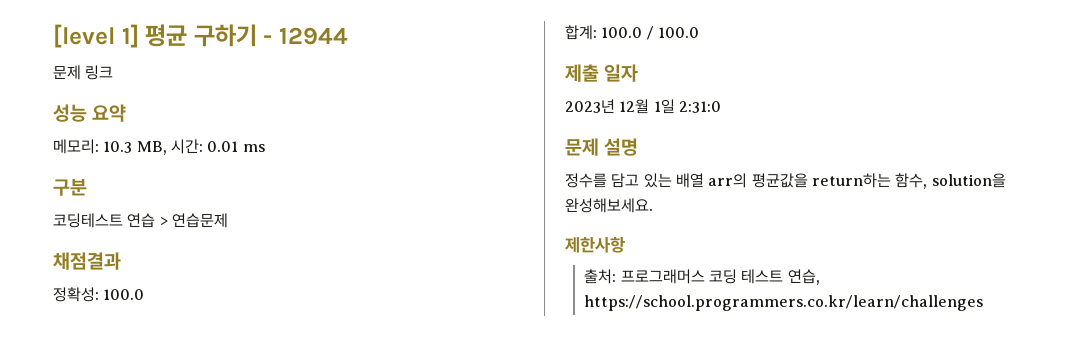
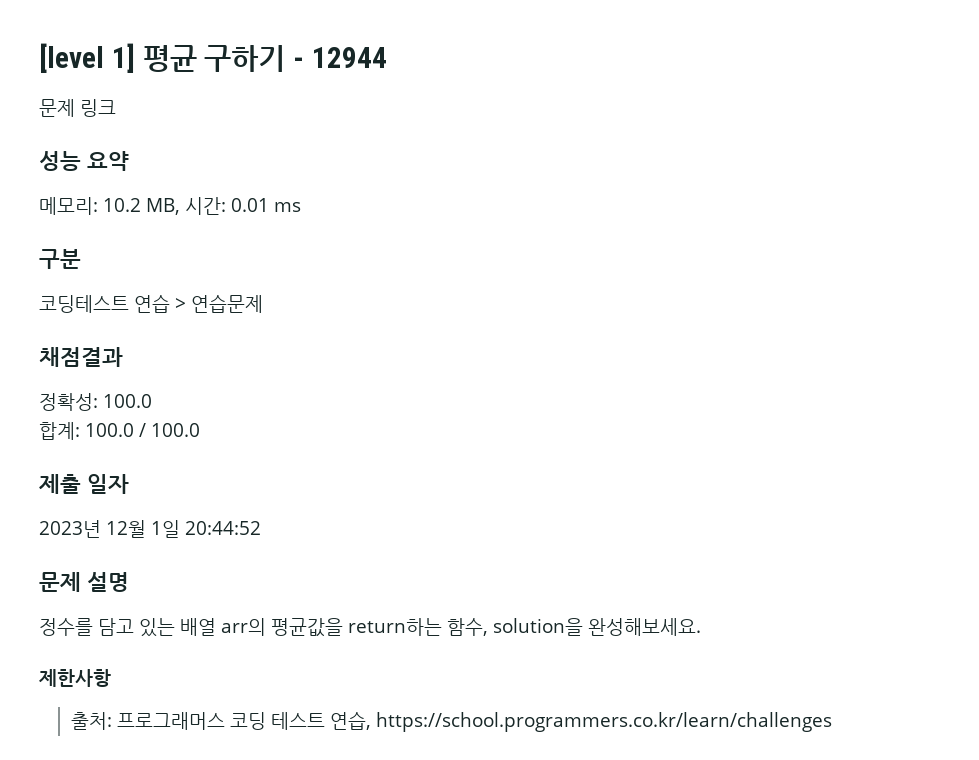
[103,141,133,153] 10.3 -> [103,198,141,212] 10.2
[678,101,721,113] 2:31:0 -> [185,521,261,535] 20:44:52

